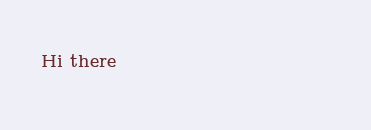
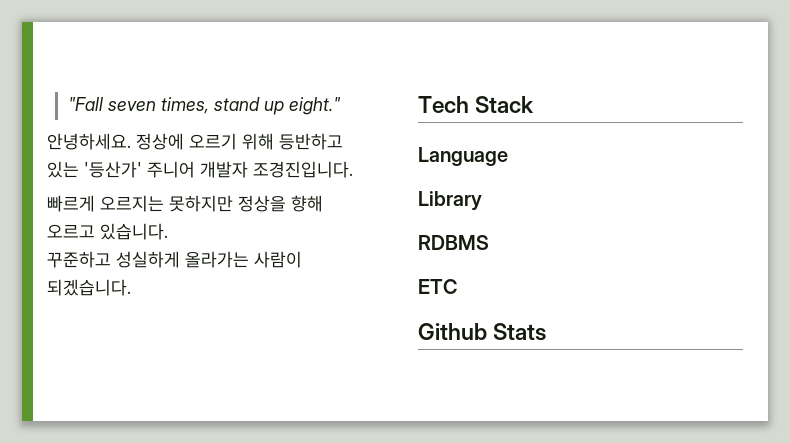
[41,54,116,67] Hi there -> [67,97,341,115] [47,133,343,150] [47,161,353,178] [47,195,323,212] [47,223,168,240] [47,251,302,268] [47,279,131,296] [418,96,535,113] [418,147,508,166] [418,191,482,211] [418,235,489,250] [418,279,458,294] [418,323,547,341] "Fall seven times, stand up eight." // 안녕하세요. 정상에 오르기 위해 등반하고 있는 '등산가' 주니어 개발자 조경진입니다. // 빠르게 오르지는 못하지만 정상을 향해 오르고 있습니다. // 꾸준하고 성실하게 올라가는 사람이 되겠습니다. // Tech Stack // Language // Library // RDBMS // ETC // Github Stats

